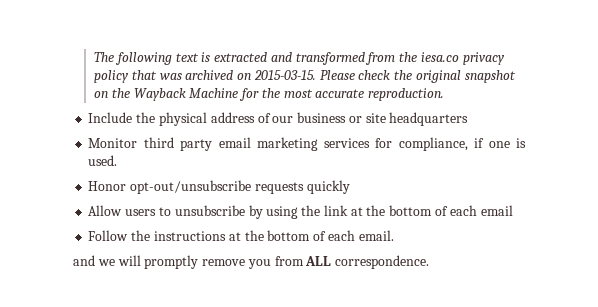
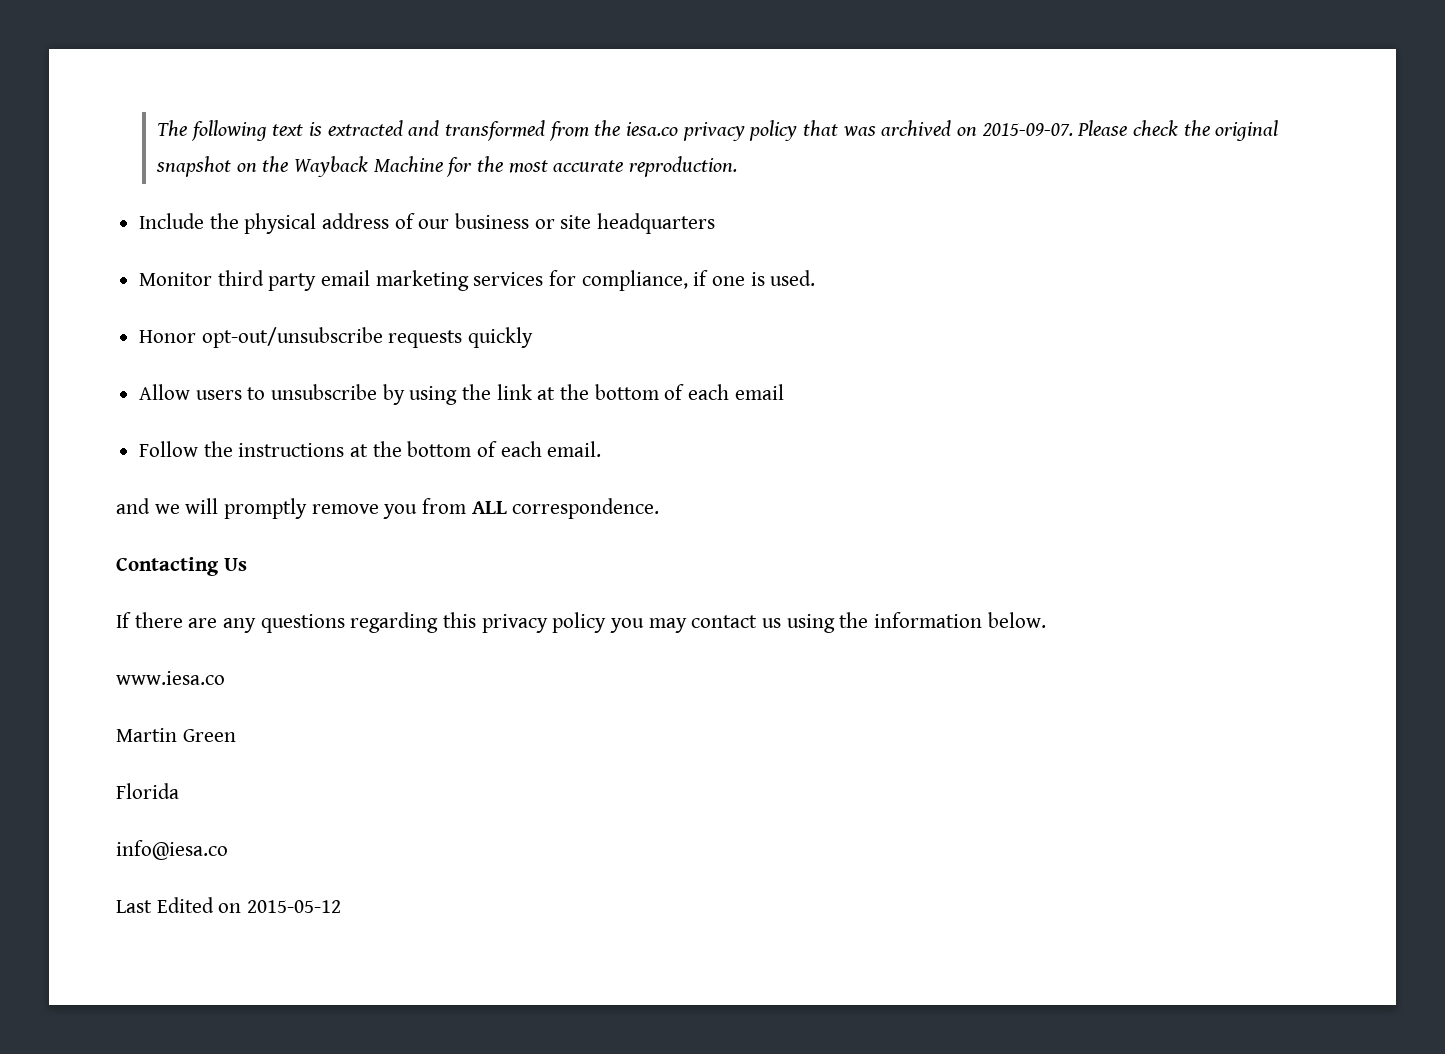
[253,70,316,80] 2015-03-15. -> [981,123,1073,136] 2015-09-07.
(430, 262) none -> [116,557,247,576] [116,612,1046,633] [116,671,225,685] [116,728,236,742] [116,783,179,799] [116,840,228,860] [116,897,342,913] // Contacting Us // If there are any questions regarding this privacy policy you may contact us using the information below. // www.iesa.co // Martin Green // Florida // info@iesa.co // Last Edited on 2015-05-12

